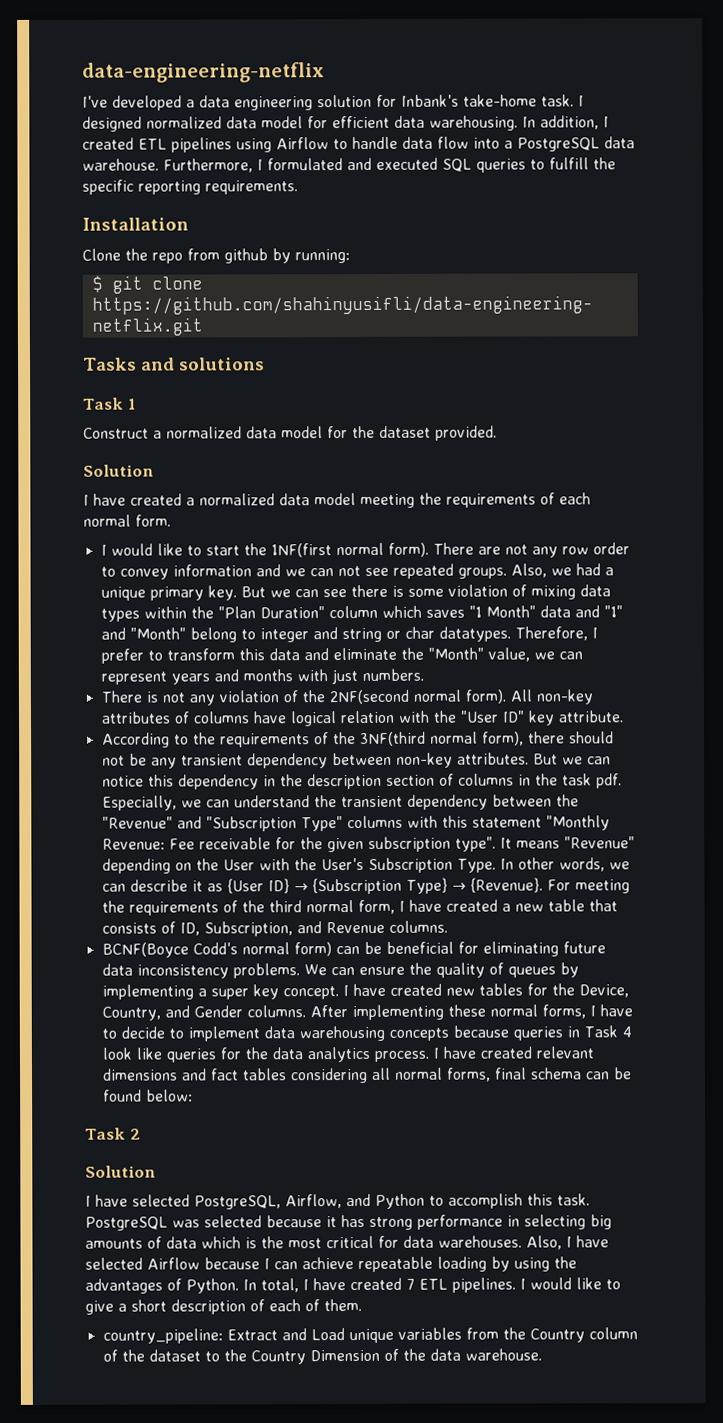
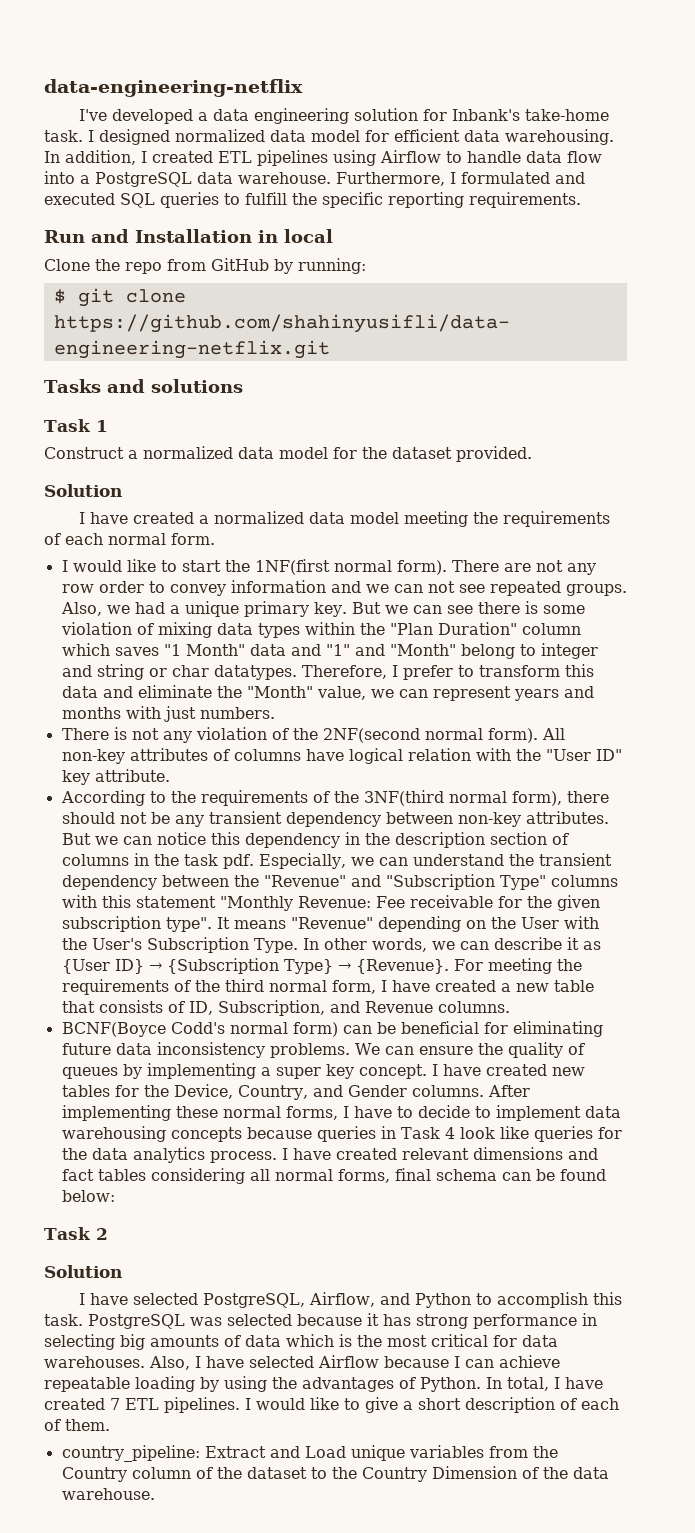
(298, 187) none -> [44,229,129,243] Run and
(189, 224) none -> [258,229,333,243] in local
[224,248,268,264] github -> [211,258,269,271] GitHub

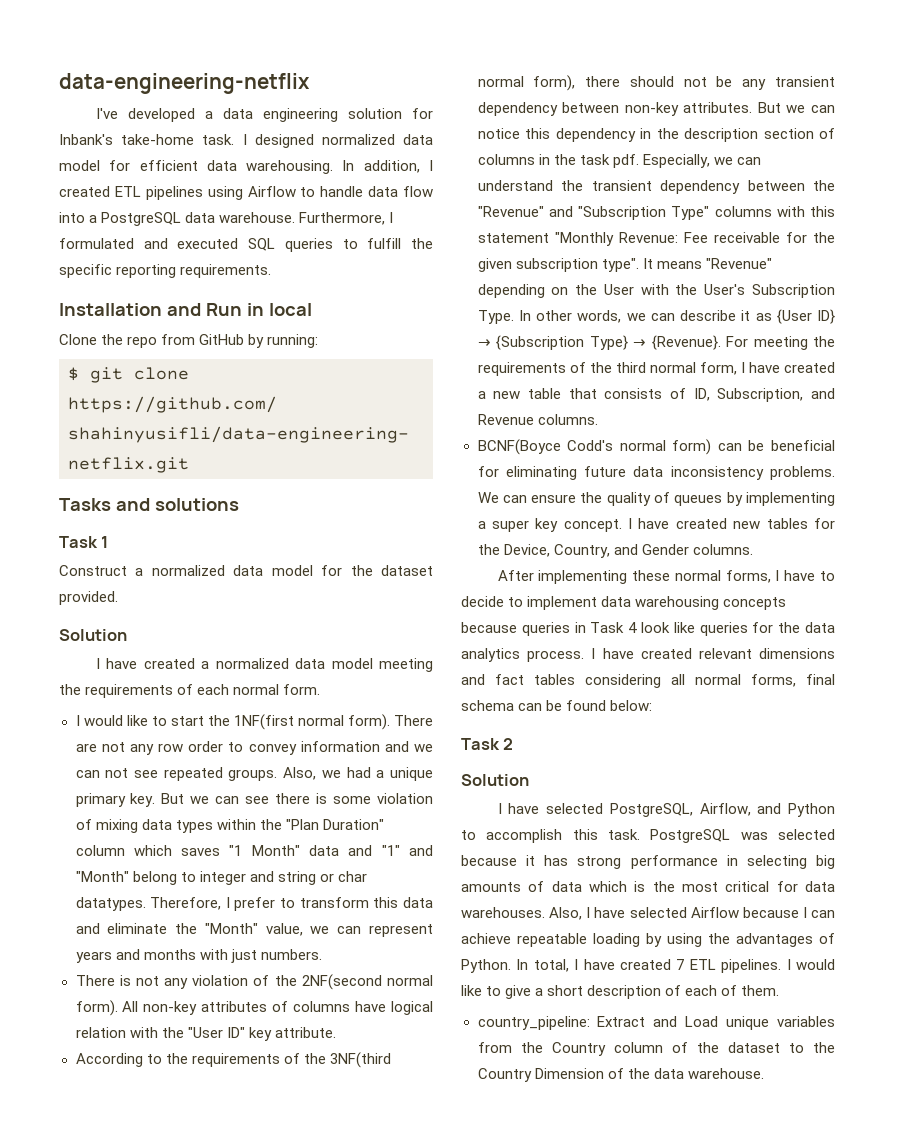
[44,229,252,243] Run and Installation -> [59,303,242,316] Installation and Run
(484, 1091) none -> (753, 549) //

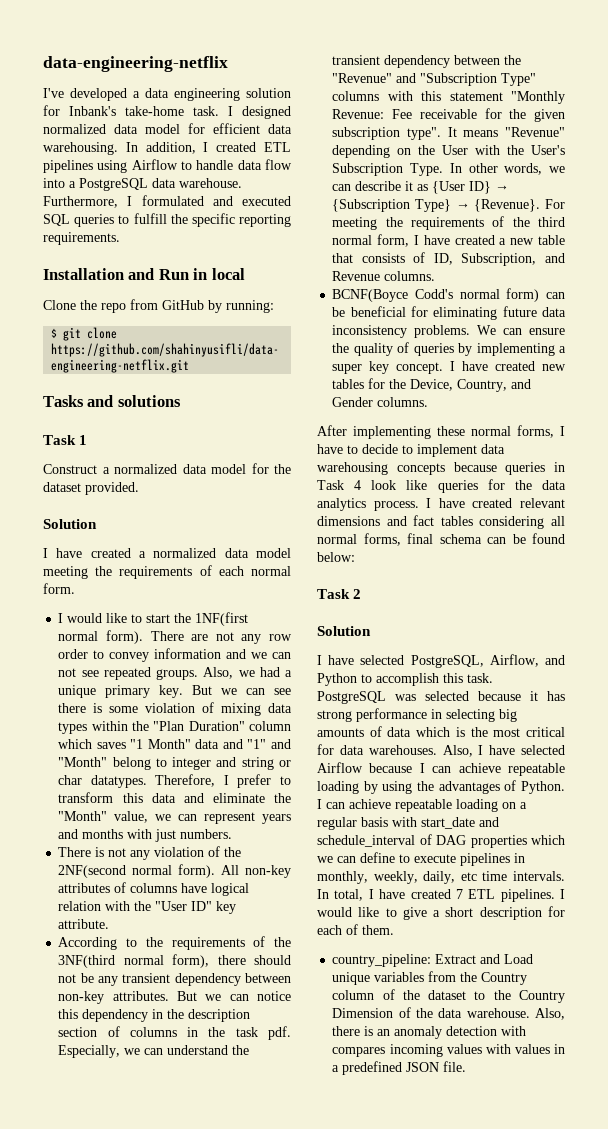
[674,495,723,506] queues -> [413,343,454,356] queries
(511, 966) none -> [317,799,527,812] [317,817,499,830] [317,834,565,848] [317,852,525,866] [317,871,565,884] I can achieve repeatable loading on a regular basis with start_date and schedule_interval of DAG properties which we can define to execute pipelines in monthly, weekly, daily, etc time intervals.
[665,985,682,996] of -> [548,906,565,917] for
(764, 1073) none -> [535,1008,565,1020] [332,1026,527,1039] [332,1044,565,1057] [332,1061,467,1075] Also, there is an anomaly detection with compares incoming values with values in a predefined JSON file.

